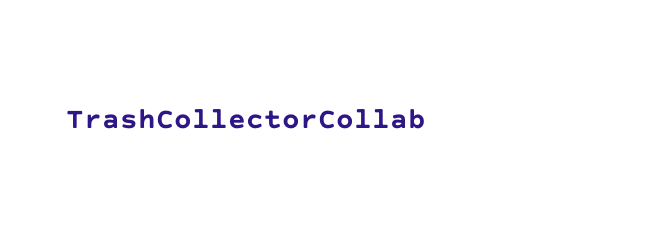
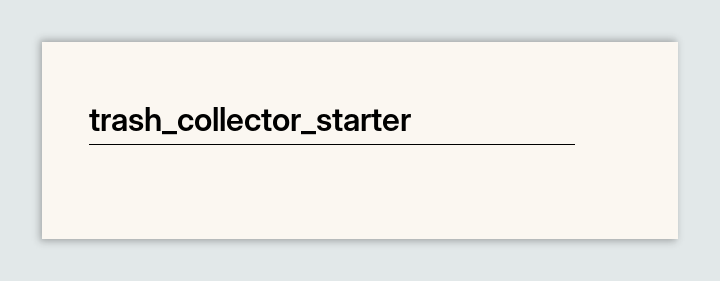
[66,109,426,129] TrashCollectorCollab -> [89,107,411,135] trash_collector_starter

